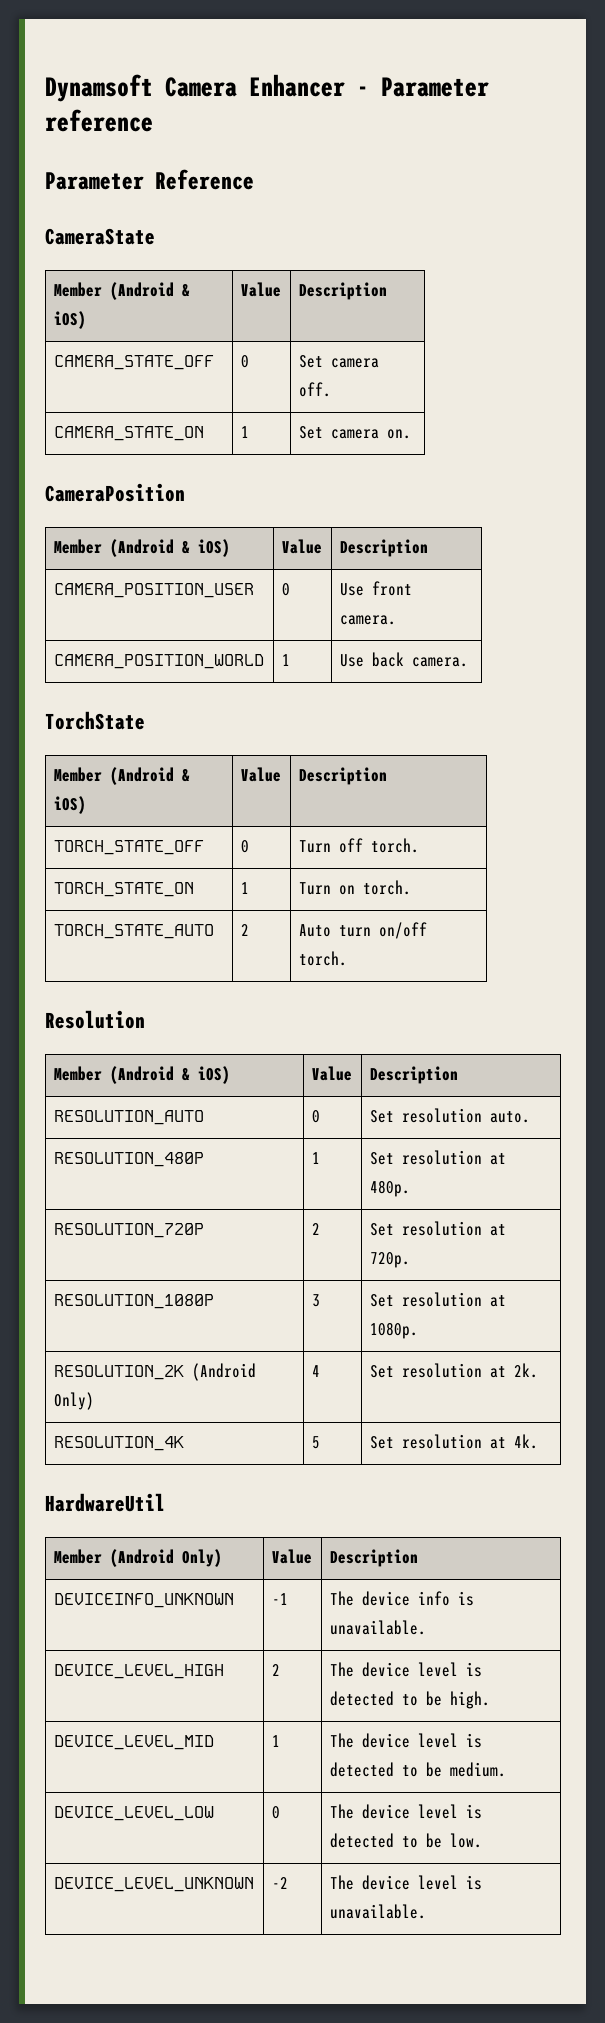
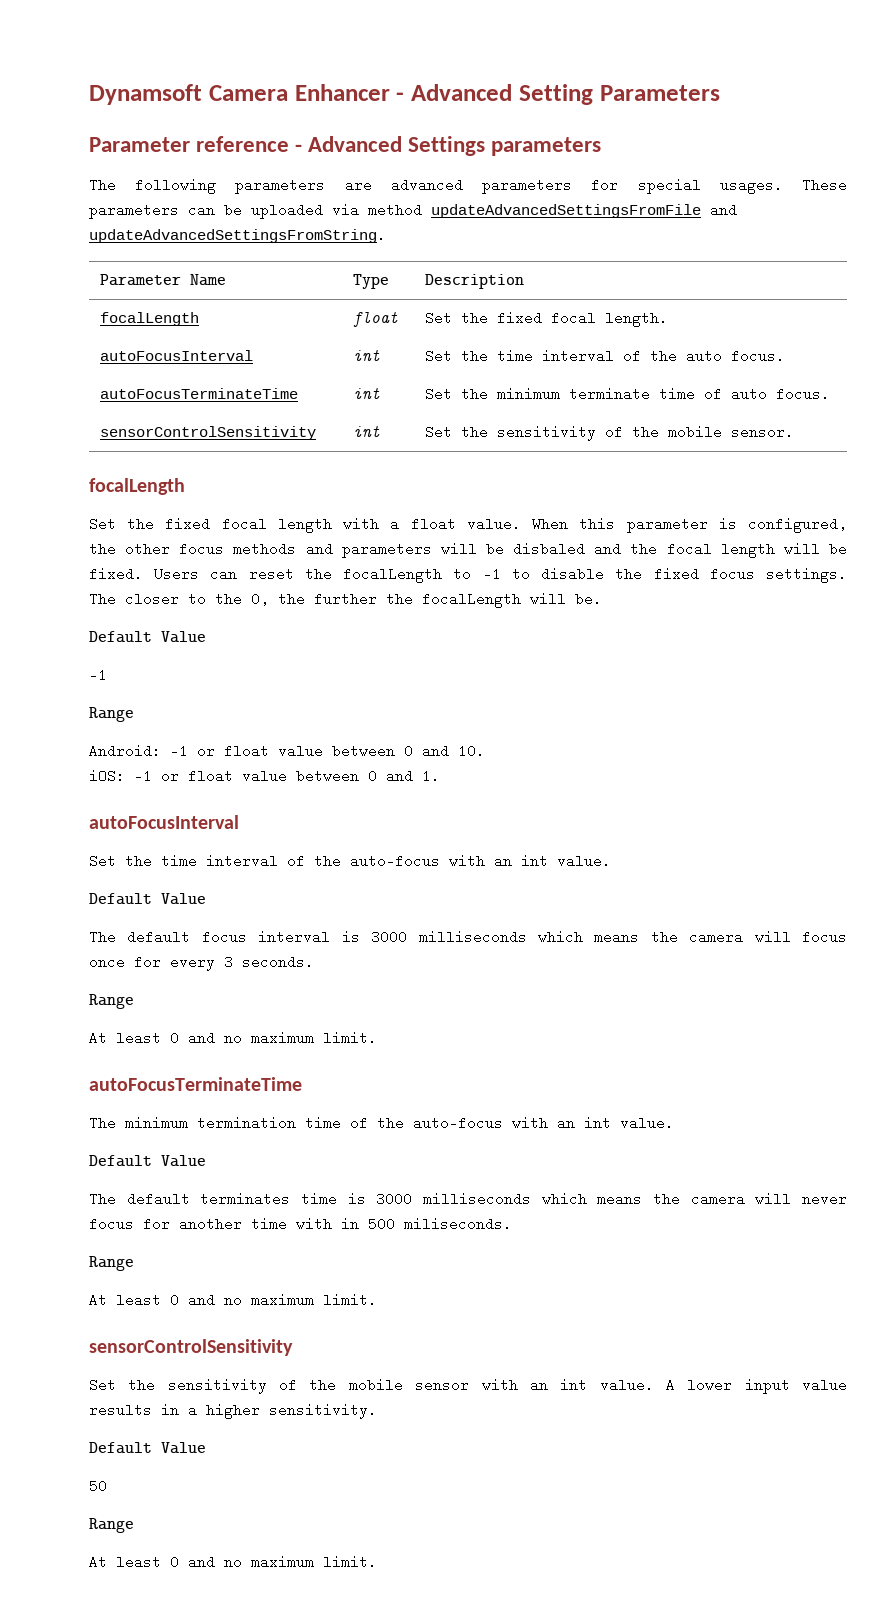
(369, 91) none -> [411,84,720,105] Advanced Setting Parameters //
[45,169,254,190] [45,228,155,245] [53,282,190,300] [53,311,86,329] [240,282,281,297] [298,282,387,300] [53,355,214,370] [240,355,249,368] [298,355,379,368] [298,382,331,397] [53,426,204,441] [240,426,249,438] [298,426,411,439] [45,483,185,502] [53,539,230,557] [281,539,322,554] [339,539,428,557] [53,583,254,598] [281,583,290,596] [339,581,412,596] [339,615,396,625] [53,654,264,669] [281,654,290,666] [339,652,468,667] [45,711,145,730] [53,767,190,785] [53,796,86,814] [240,767,281,782] [298,767,387,785] [53,840,204,855] [240,840,249,853] [298,838,419,853] [53,882,194,897] [240,882,249,894] [298,880,411,895] [53,924,214,939] [240,924,249,936] [298,922,427,939] [298,951,347,966] [45,1010,145,1029] [53,1066,230,1084] [311,1066,352,1081] [369,1066,458,1084] [53,1110,204,1125] [311,1110,320,1123] [369,1108,530,1123] [53,1152,204,1167] [311,1152,320,1164] [369,1150,506,1165] [369,1180,410,1197] [53,1223,204,1238] [311,1223,320,1235] [369,1221,506,1236] [369,1252,410,1268] [53,1294,214,1309] [311,1294,320,1307] [369,1292,506,1307] [369,1322,418,1339] [53,1363,256,1381] [53,1392,94,1410] [311,1365,320,1377] [369,1363,538,1378] [53,1436,184,1451] [311,1436,320,1449] [369,1434,538,1449] [45,1493,165,1512] [53,1549,222,1567] [271,1549,312,1564] [329,1549,418,1567] [53,1593,234,1608] [271,1593,288,1605] [329,1591,474,1606] [329,1620,426,1635] [53,1664,224,1679] [271,1664,280,1676] [329,1662,482,1677] [329,1691,490,1709] [53,1735,214,1750] [271,1735,280,1747] [329,1733,482,1748] [329,1762,506,1777] [53,1806,214,1821] [271,1806,280,1819] [329,1804,482,1819] [329,1833,482,1848] [53,1877,254,1892] [271,1877,288,1889] [329,1875,482,1890] [329,1904,426,1919] // Parameter Reference // CameraState // Member (Android & iOS) | Value | Description // CAMERA_STATE_OFF | 0 | Set camera off. // CAMERA_STATE_ON | 1 | Set camera on. // CameraPosition // Member (Android & iOS) | Value | Description // CAMERA_POSITION_USER | 0 | Use front camera. // CAMERA_POSITION_WORLD | 1 | Use back camera. // TorchState // Member (Android & iOS) | Value | Description // TORCH_STATE_OFF | 0 | Turn off torch. // TORCH_STATE_ON | 1 | Turn on torch. // TORCH_STATE_AUTO | 2 | Auto turn on/off torch. // Resolution // Member (Android & iOS) | Value | Description // RESOLUTION_AUTO | 0 | Set resolution auto. // RESOLUTION_480P | 1 | Set resolution at 480p. // RESOLUTION_720P | 2 | Set resolution at 720p. // RESOLUTION_1080P | 3 | Set resolution at 1080p. // RESOLUTION_2K (Android Only) | 4 | Set resolution at 2k. // RESOLUTION_4K | 5 | Set resolution at 4k. // HardwareUtil // Member (Android Only) | Value | Description // DEVICEINFO_UNKNOWN | -1 | The device info is unavailable. // DEVICE_LEVEL_HIGH | 2 | The device level is detected to be high. // DEVICE_LEVEL_MID | 1 | The device level is detected to be medium. // DEVICE_LEVEL_LOW | 0 | The device level is detected to be low. // DEVICE_LEVEL_UNKNOWN | -2 | The device level is unavailable. -> [295,136,602,156] [89,178,847,194] [89,203,737,219] [89,228,386,243] [99,274,226,286] [352,274,389,289] [424,274,524,289] [99,312,199,326] [352,311,398,327] [424,311,668,327] [99,350,253,361] [352,350,380,361] [424,349,785,363] [99,388,298,399] [352,388,380,399] [424,387,830,401] [99,426,316,440] [352,426,380,437] [424,425,794,441] [89,478,185,495] [89,517,848,533] [89,542,847,558] [89,567,848,583] [89,592,602,608] [89,631,206,643] [89,668,107,682] [89,707,134,722] [89,744,485,758] [89,769,440,783] [89,815,239,829] [89,854,611,868] [89,893,206,905] [89,930,847,944] [89,955,314,971] [89,994,134,1009] [89,1031,377,1045] [89,1077,302,1091] [89,1116,674,1130] [89,1155,206,1167] [89,1192,847,1206] [89,1217,512,1231] [89,1256,134,1271] [89,1293,377,1307] [89,1339,293,1356] [89,1378,847,1394] [89,1403,377,1419] [89,1442,206,1454] [89,1479,107,1493] [89,1518,134,1533] [89,1555,377,1569] - Advanced Settings parameters // The following parameters are advanced parameters for special usages. These parameters can be uploaded via method updateAdvancedSettingsFromFile and updateAdvancedSettingsFromString. // Parameter Name | Type | Description // focalLength | float | Set the fixed focal length. // autoFocusInterval | int | Set the time interval of the auto focus. // autoFocusTerminateTime | int | Set the minimum terminate time of auto focus. // sensorControlSensitivity | int | Set the sensitivity of the mobile sensor. // focalLength // Set the fixed focal length with a float value. When this parameter is configured, the other focus methods and parameters will be disbaled and the focal length will be fixed. Users can reset the focalLength to -1 to disable the fixed focus settings. The closer to the 0, the further the focalLength will be. // Default Value // -1 // Range // Android: -1 or float value between 0 and 10. // iOS: -1 or float value between 0 and 1. // autoFocusInterval // Set the time interval of the auto-focus with an int value. // Default Value // The default focus interval is 3000 milliseconds which means the camera will focus once for every 3 seconds. // Range // At least 0 and no maximum limit. // autoFocusTerminateTime // The minimum termination time of the auto-focus with an int value. // Default Value // The default terminates time is 3000 milliseconds which means the camera will never focus for another time with in 500 miliseconds. // Range // At least 0 and no maximum limit. // sensorControlSensitivity // Set the sensitivity of the mobile sensor with an int value. A lower input value results in a higher sensitivity. // Default Value // 50 // Range // At least 0 and no maximum limit.

